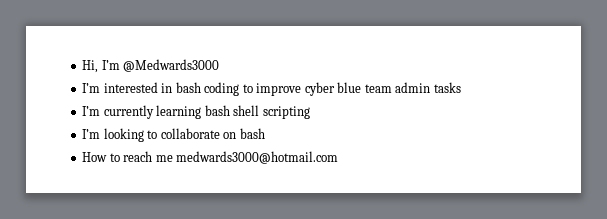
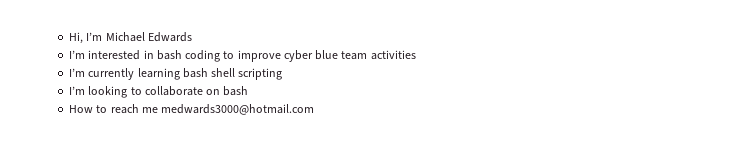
[123,59,220,72] @Medwards3000 -> [105,32,192,42] Michael Edwards
[395,82,461,93] admin tasks -> [370,50,416,60] activities

